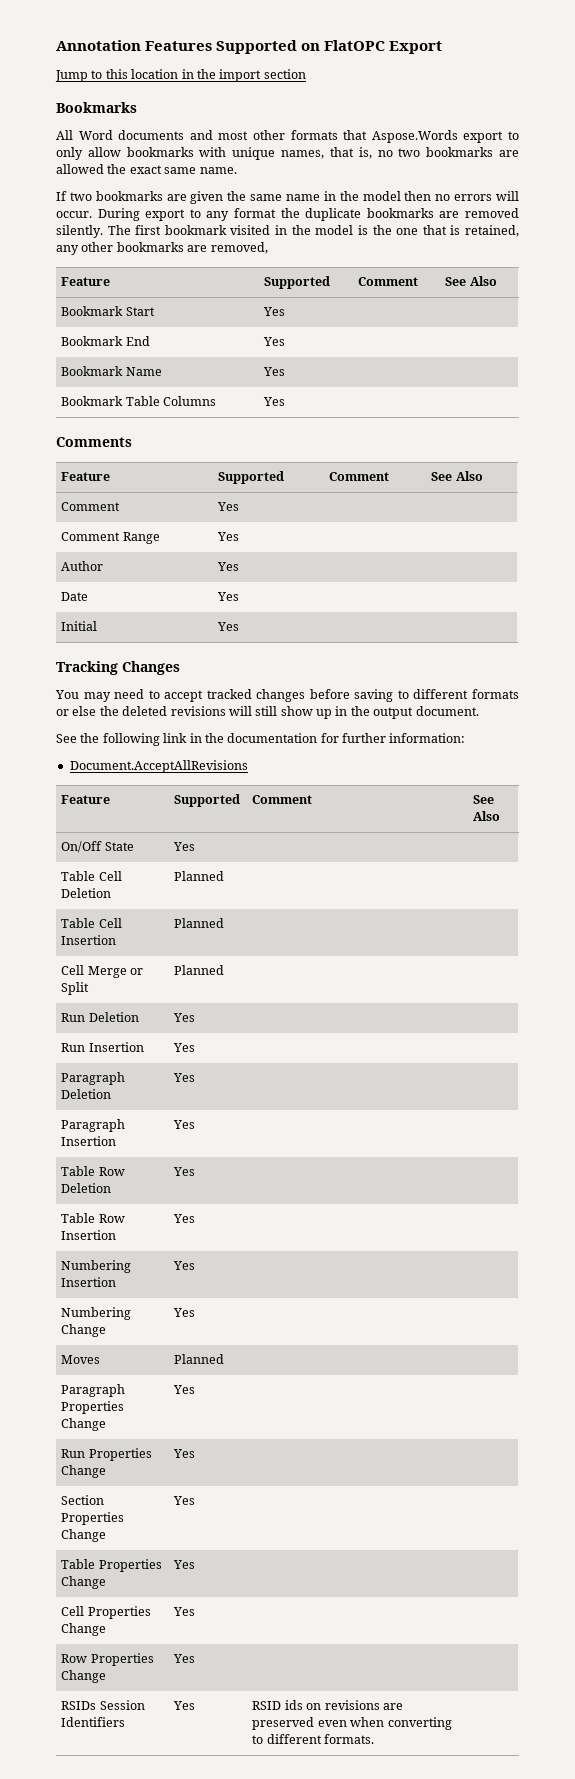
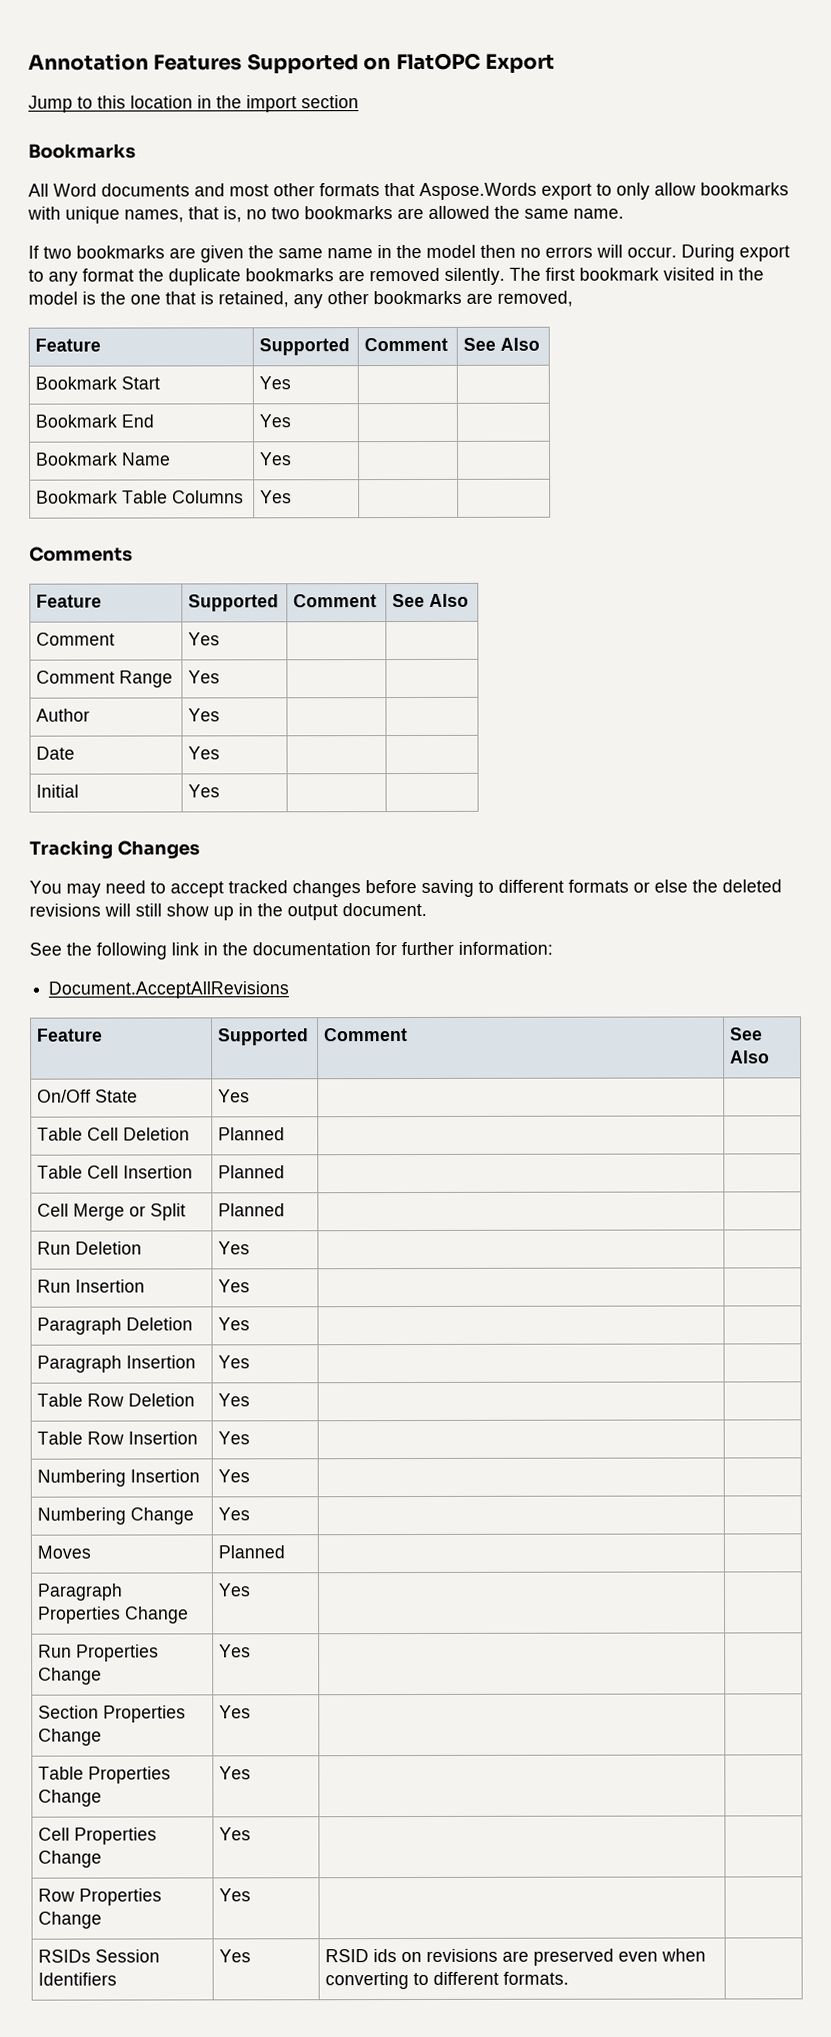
[129,165,162,174] exact -> (520, 212) none

